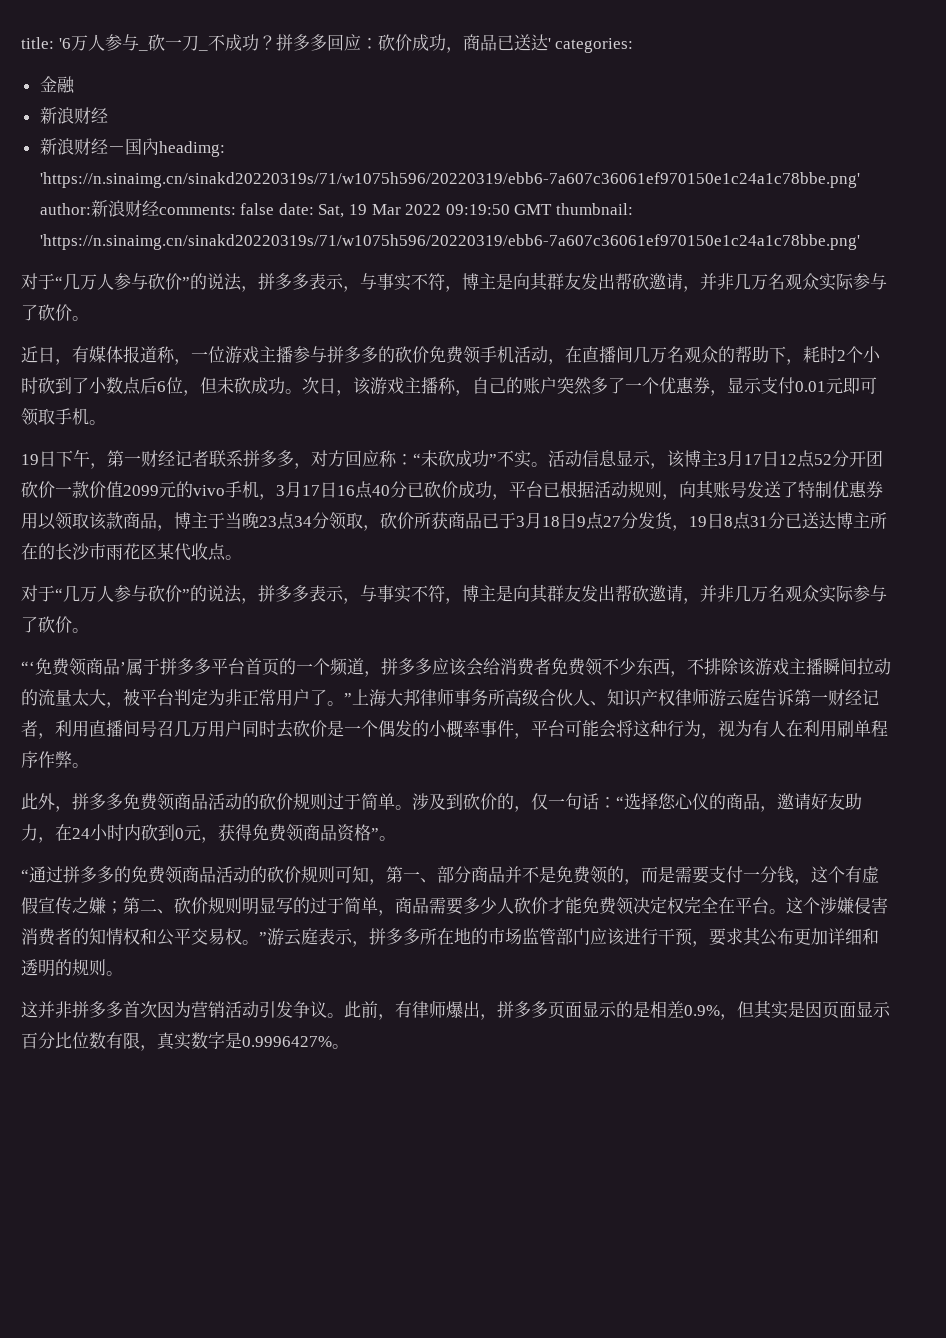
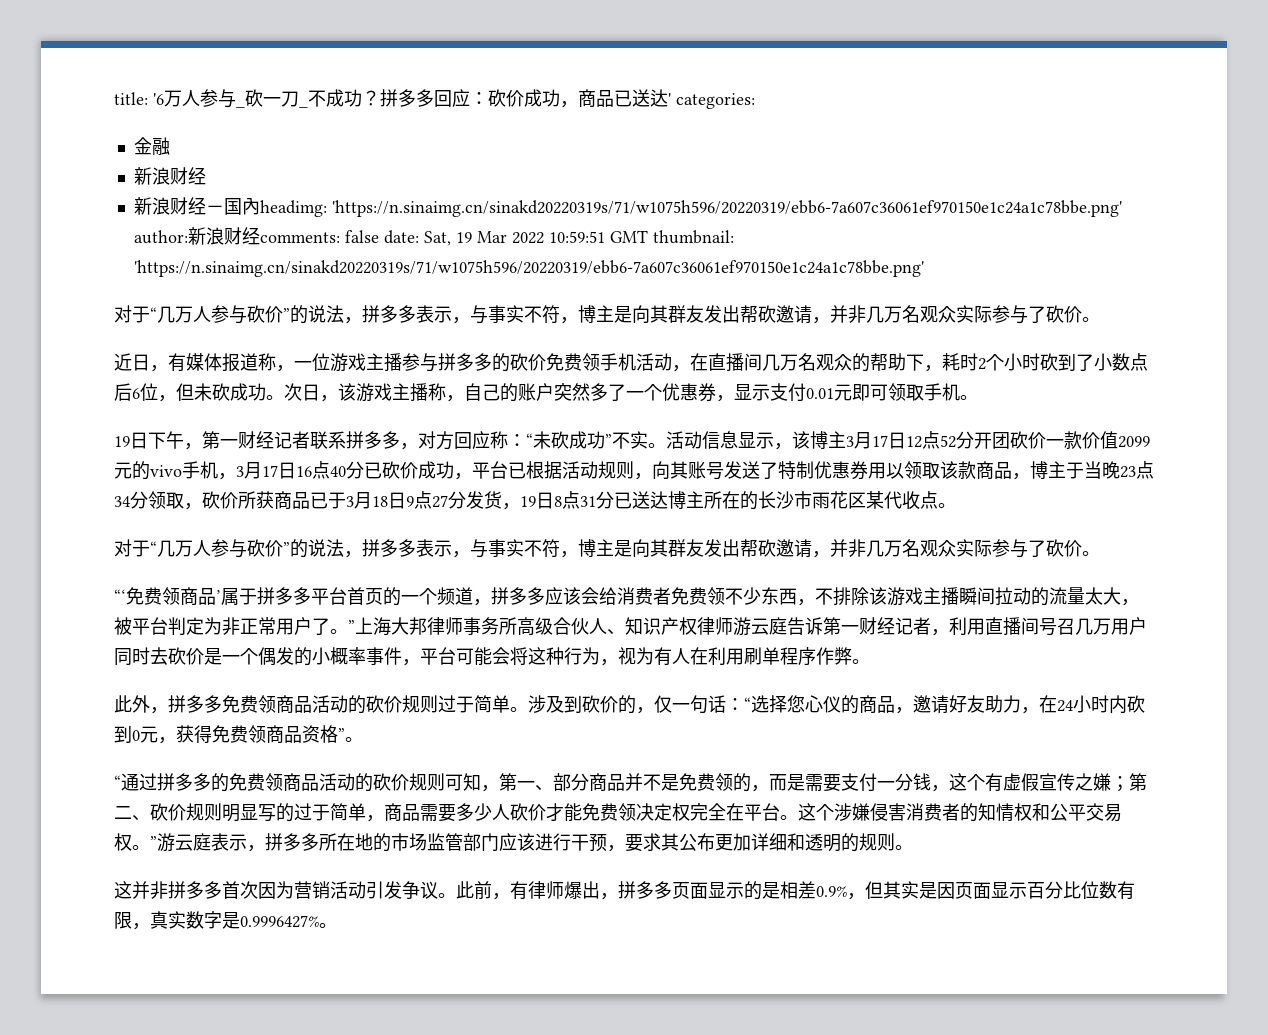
[445,204,510,215] 09:19:50 -> [548,231,605,243] 10:59:51

